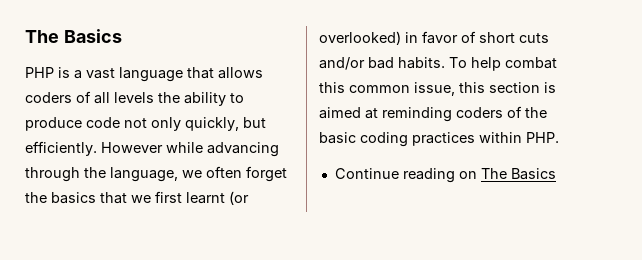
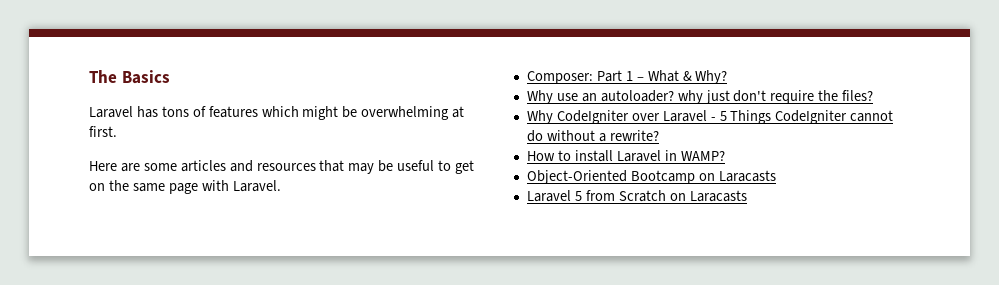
[25,67,263,82] [25,91,244,106] [25,117,266,131] [25,141,279,157] [25,166,287,182] [25,191,249,205] [319,31,549,45] [319,57,557,71] [319,82,556,96] [319,106,547,122] [319,132,559,147] [334,168,556,183] PHP is a vast language that allows coders of all levels the ability to produce code not only quickly, but efficiently. However while advancing through the language, we often forget the basics that we first learnt (or overlooked) in favor of short cuts and/or bad habits. To help combat this common issue, this section is aimed at reminding coders of the basic coding practices within PHP. // Continue reading on The Basics -> [89,106,465,120] [89,126,117,137] [89,160,475,174] [89,180,281,194] [526,70,728,84] [526,90,874,104] [526,110,894,124] [526,130,659,142] [526,150,725,162] [526,170,776,184] [526,190,747,202] Laravel has tons of features which might be overwhelming at first. // Here are some articles and resources that may be useful to get on the same page with Laravel. // Composer: Part 1 – What & Why? // Why use an autoloader? why just don't require the files? // Why CodeIgniter over Laravel - 5 Things CodeIgniter cannot do without a rewrite? // How to install Laravel in WAMP? // Object-Oriented Bootcamp on Laracasts // Laravel 5 from Scratch on Laracasts

